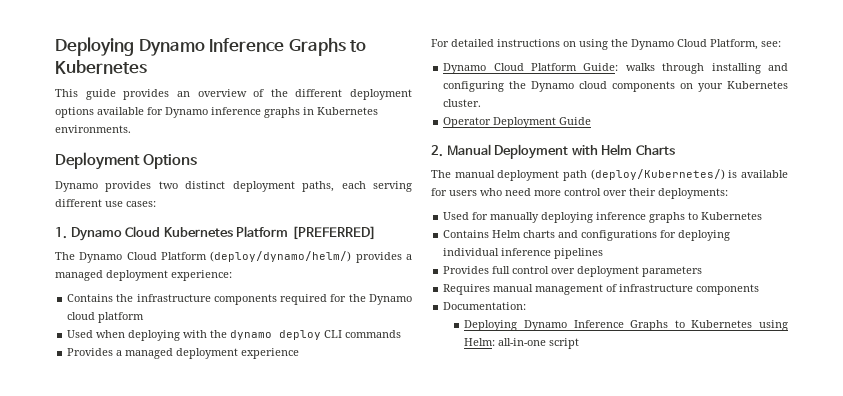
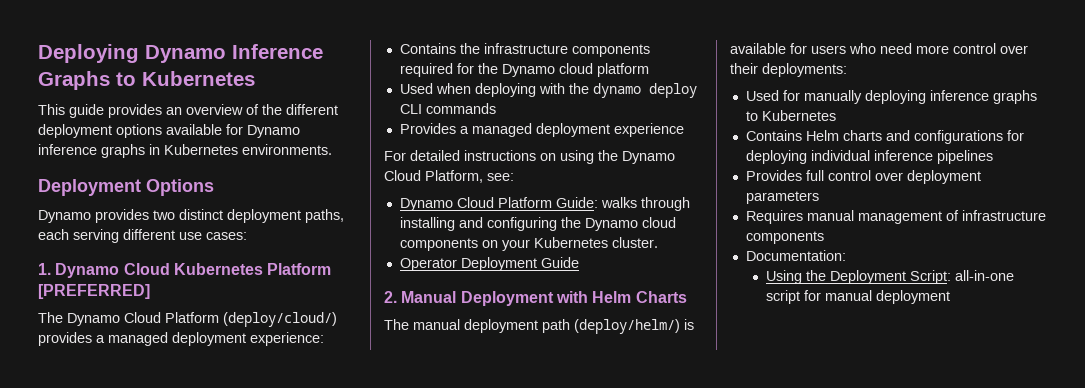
[210,251,352,262] (deploy/dynamo/helm/) -> [223,312,337,327] (deploy/cloud/)
[590,169,725,180] (deploy/Kubernetes/) -> [574,319,680,334] (deploy/helm/)
[464,320,788,331] [464,338,580,349] Deploying Dynamo Inference Graphs to Kubernetes using Helm: all-in-one script -> [765,270,1014,284] [765,290,950,304] Using the Deployment Script: all-in-one script for manual deployment

